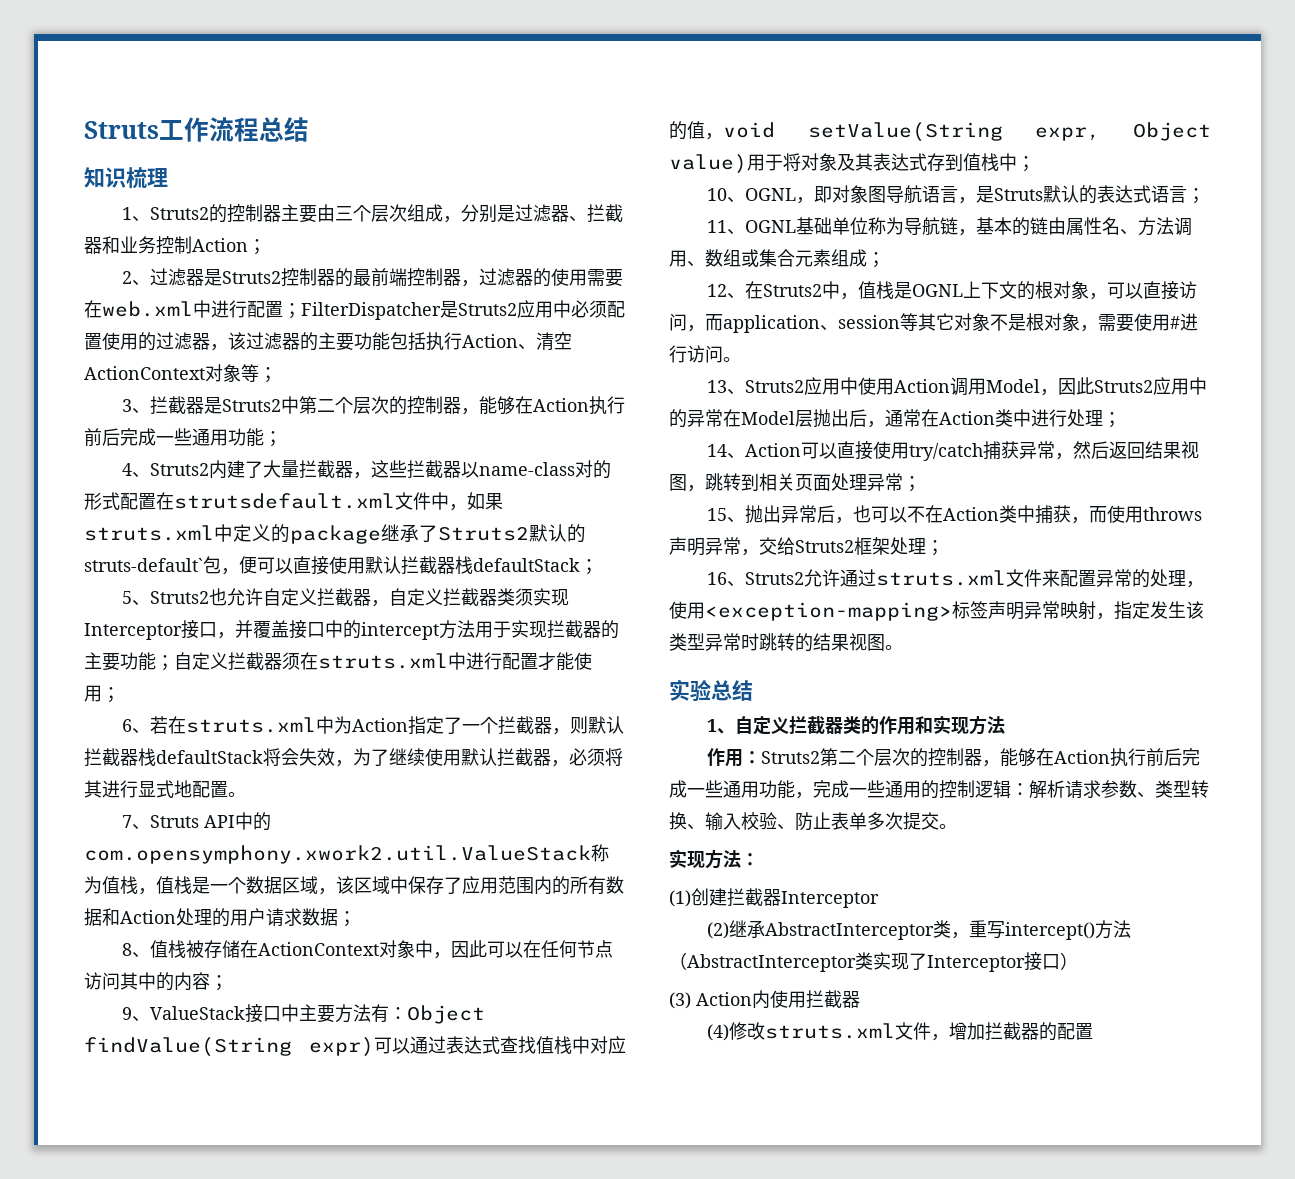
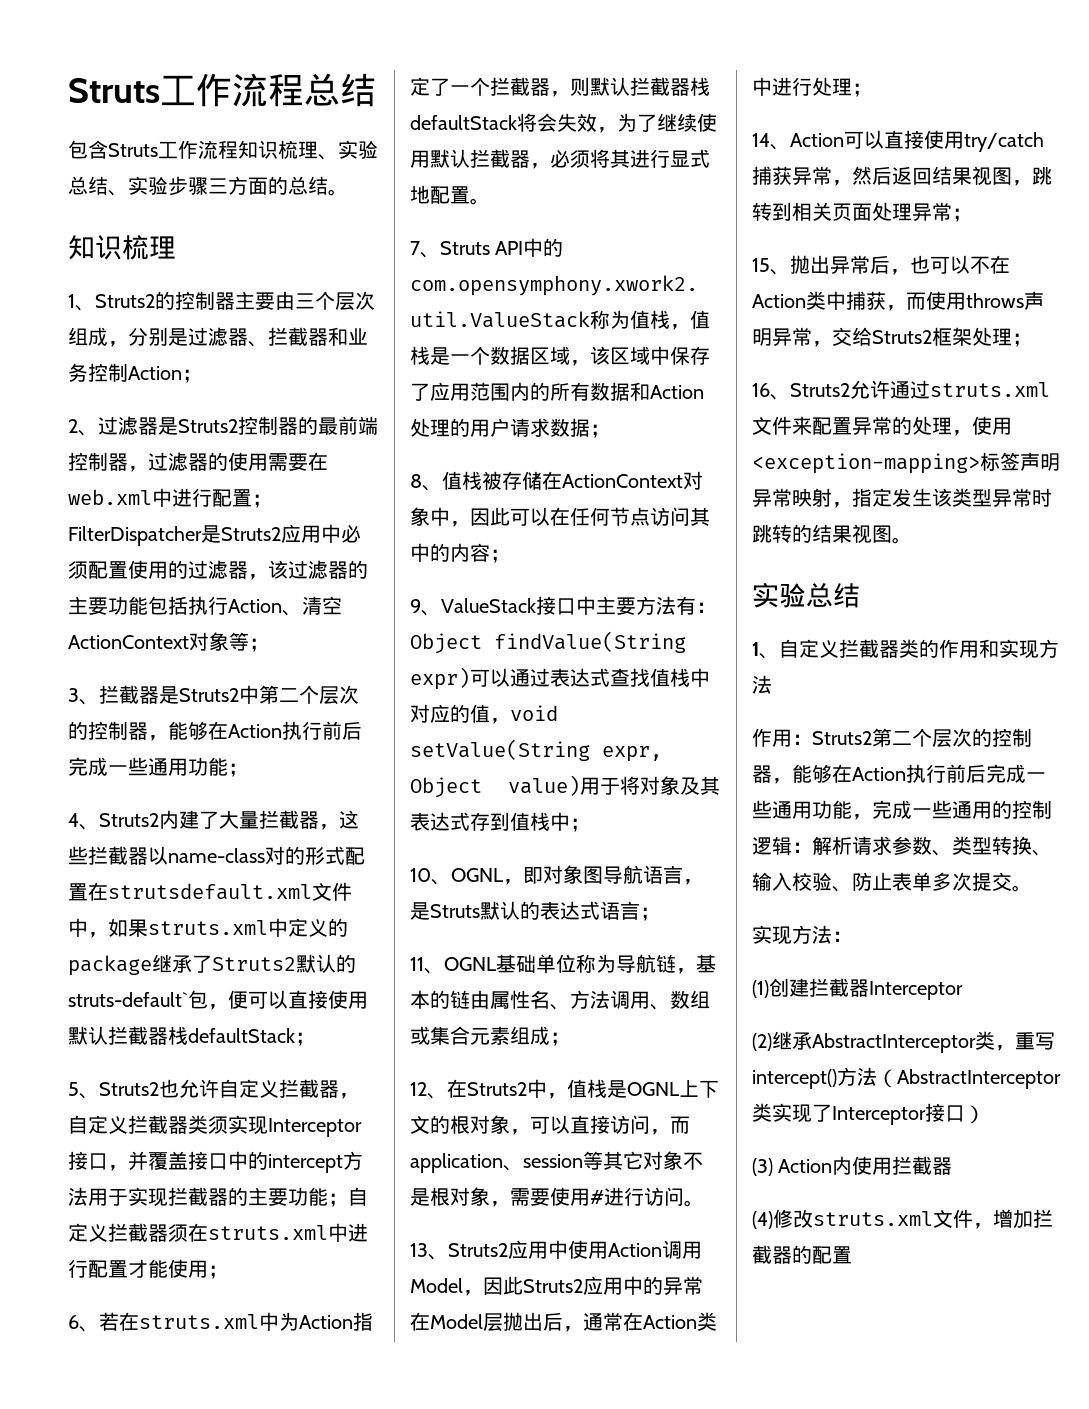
(309, 129) none -> [68,140,378,160] [68,176,348,196] // 包含Struts工作流程知识梳理、实验总结、实验步骤三方面的总结。

